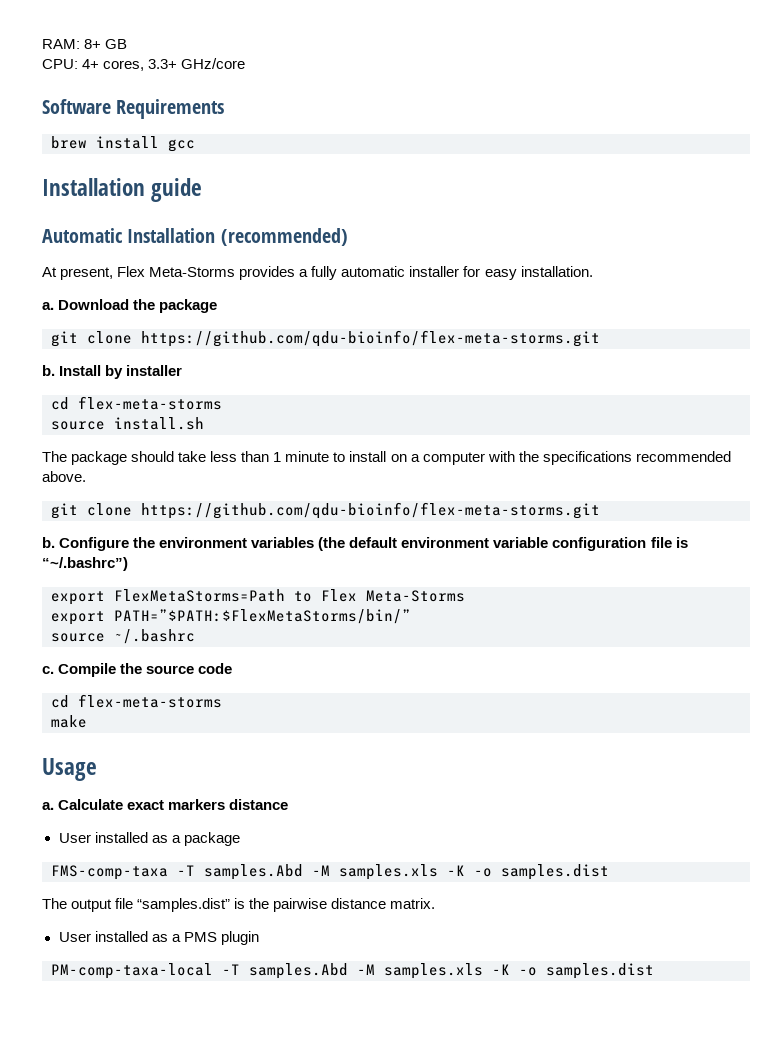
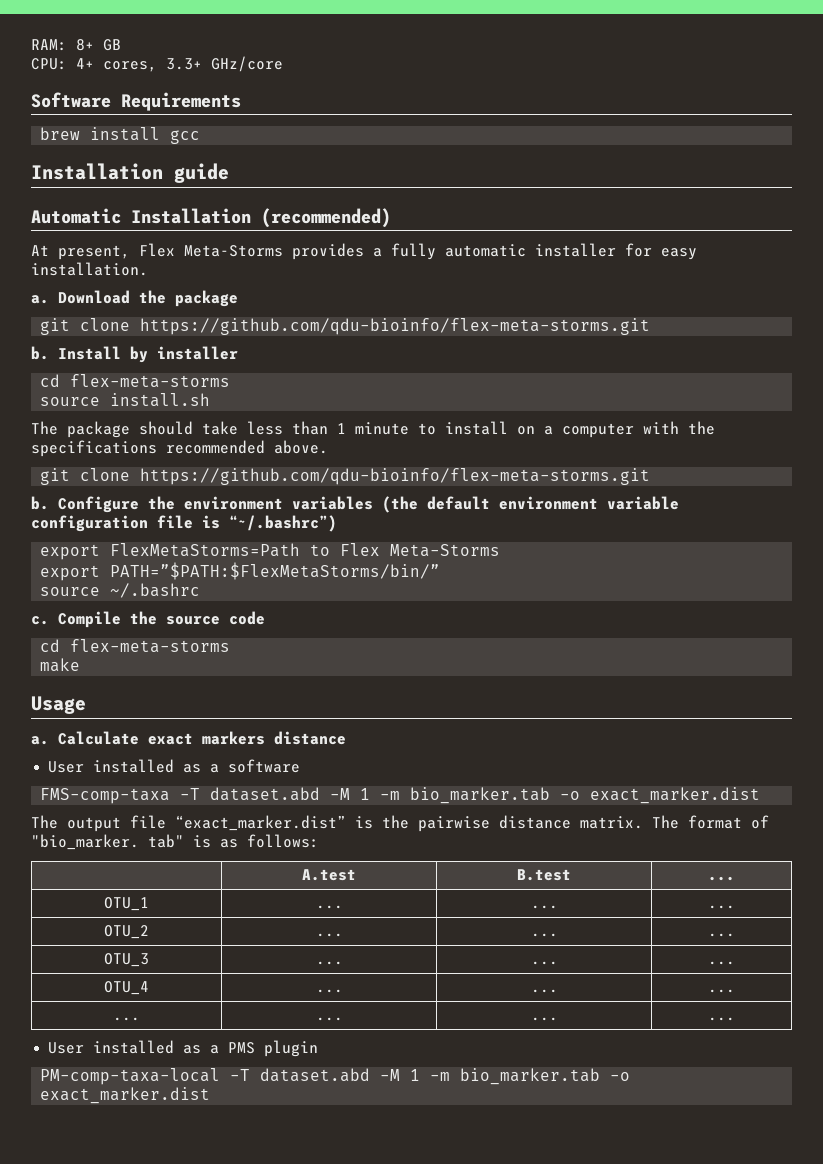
[183,832,240,846] package -> [228,759,301,773] software
[204,864,609,880] samples.Abd -M samples.xls -K -o samples.dist -> [210,787,761,804] dataset.abd -M 1 -m bio_marker.tab -o exact_marker.dist
[137,898,231,912] “samples.dist” -> [175,815,346,831] “exact_marker.dist”
(436, 903) none -> [652,815,769,829] [31,834,319,850] [302,869,356,881] [517,869,571,881] [708,876,735,881] [104,897,149,911] [315,905,343,909] [530,905,558,909] [708,905,735,909] [104,925,149,939] [315,933,343,937] [530,933,558,937] [708,933,735,937] [104,953,149,967] [315,961,343,965] [530,961,558,965] [708,961,735,965] [104,981,149,995] [315,989,343,993] [530,989,558,993] [708,989,735,993] [113,1017,140,1021] [315,1017,343,1021] [530,1017,558,1021] [708,1017,735,1021] The format of "bio_marker. tab" is as follows: // | A.test | B.test | ... // OTU_1 | ... | ... | ... // OTU_2 | ... | ... | ... // OTU_3 | ... | ... | ... // OTU_4 | ... | ... | ... // ... | ... | ... | ...
[249,963,654,979] samples.Abd -M samples.xls -K -o samples.dist -> [260,1068,631,1085] [40,1087,211,1104] dataset.abd -M 1 -m bio_marker.tab -o exact_marker.dist

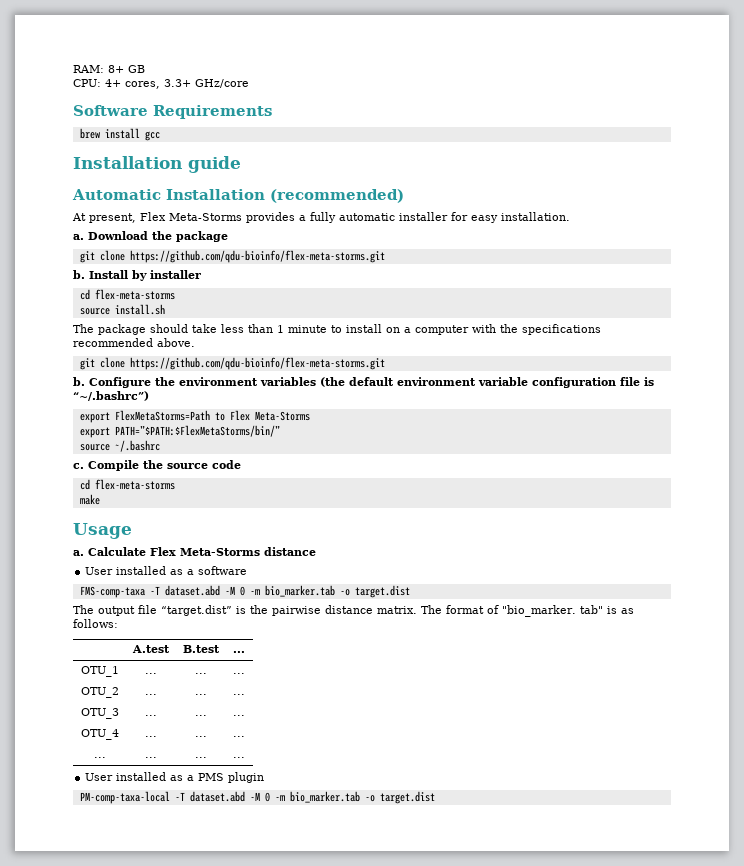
[148,731,265,745] exact markers -> [150,547,260,556] Flex Meta-Storms
[360,787,761,804] 1 -m bio_marker.tab -o exact_marker.dist -> [239,585,410,598] 0 -m bio_marker.tab -o target.dist
[175,815,346,831] “exact_marker.dist” -> [161,605,232,616] “target.dist”
[410,1068,631,1085] [40,1087,211,1104] 1 -m bio_marker.tab -o exact_marker.dist -> [264,791,435,804] 0 -m bio_marker.tab -o target.dist

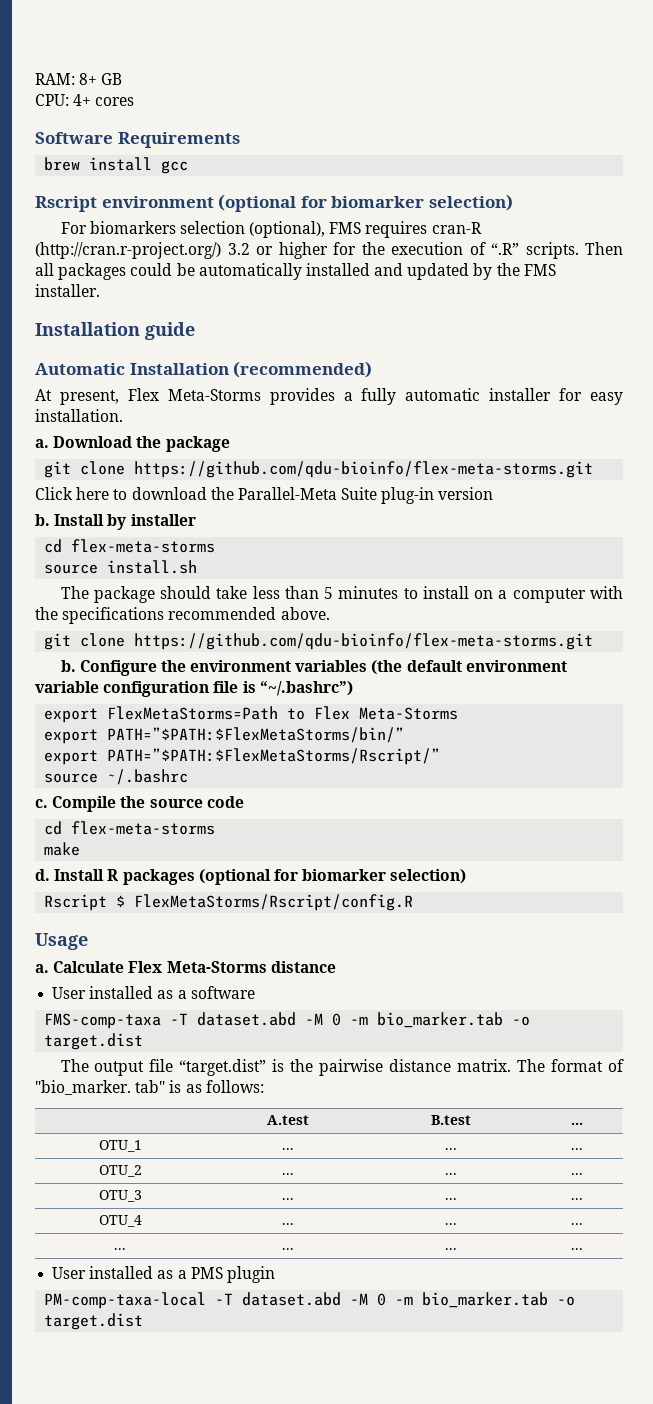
[125,79,249,89] cores, 3.3+ GHz/core -> [95,97,135,106] cores
(160, 136) none -> [35,194,513,212] [60,221,482,238] [35,242,623,259] [35,263,556,280] [35,284,100,297] // Rscript environment (optional for biomarker selection) // For biomarkers selection (optional), FMS requires cran-R (http://cran.r-project.org/) 3.2 or higher for the execution of “.R” scripts. Then all packages could be automatically installed and updated by the FMS installer.
(385, 256) none -> [35,487,494,504] // Click here to download the Parallel-Meta Suite plug-in version
[277,325,327,333] 1 minute -> [324,586,399,599] 5 minutes
(280, 431) none -> [44,748,441,765] // export PATH=”$PATH:$FlexMetaStorms/Rscript/”
(100, 499) none -> [35,869,467,885] [44,894,414,911] // d. Install R packages (optional for biomarker selection) // Rscript $ FlexMetaStorms/Rscript/config.R

